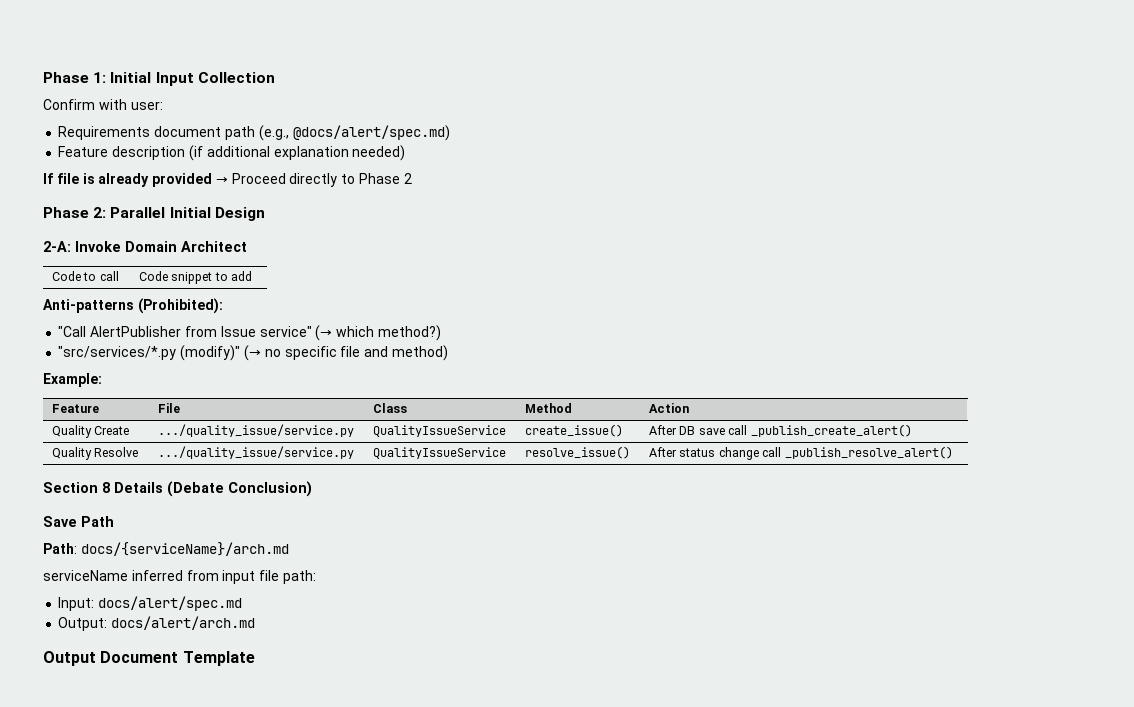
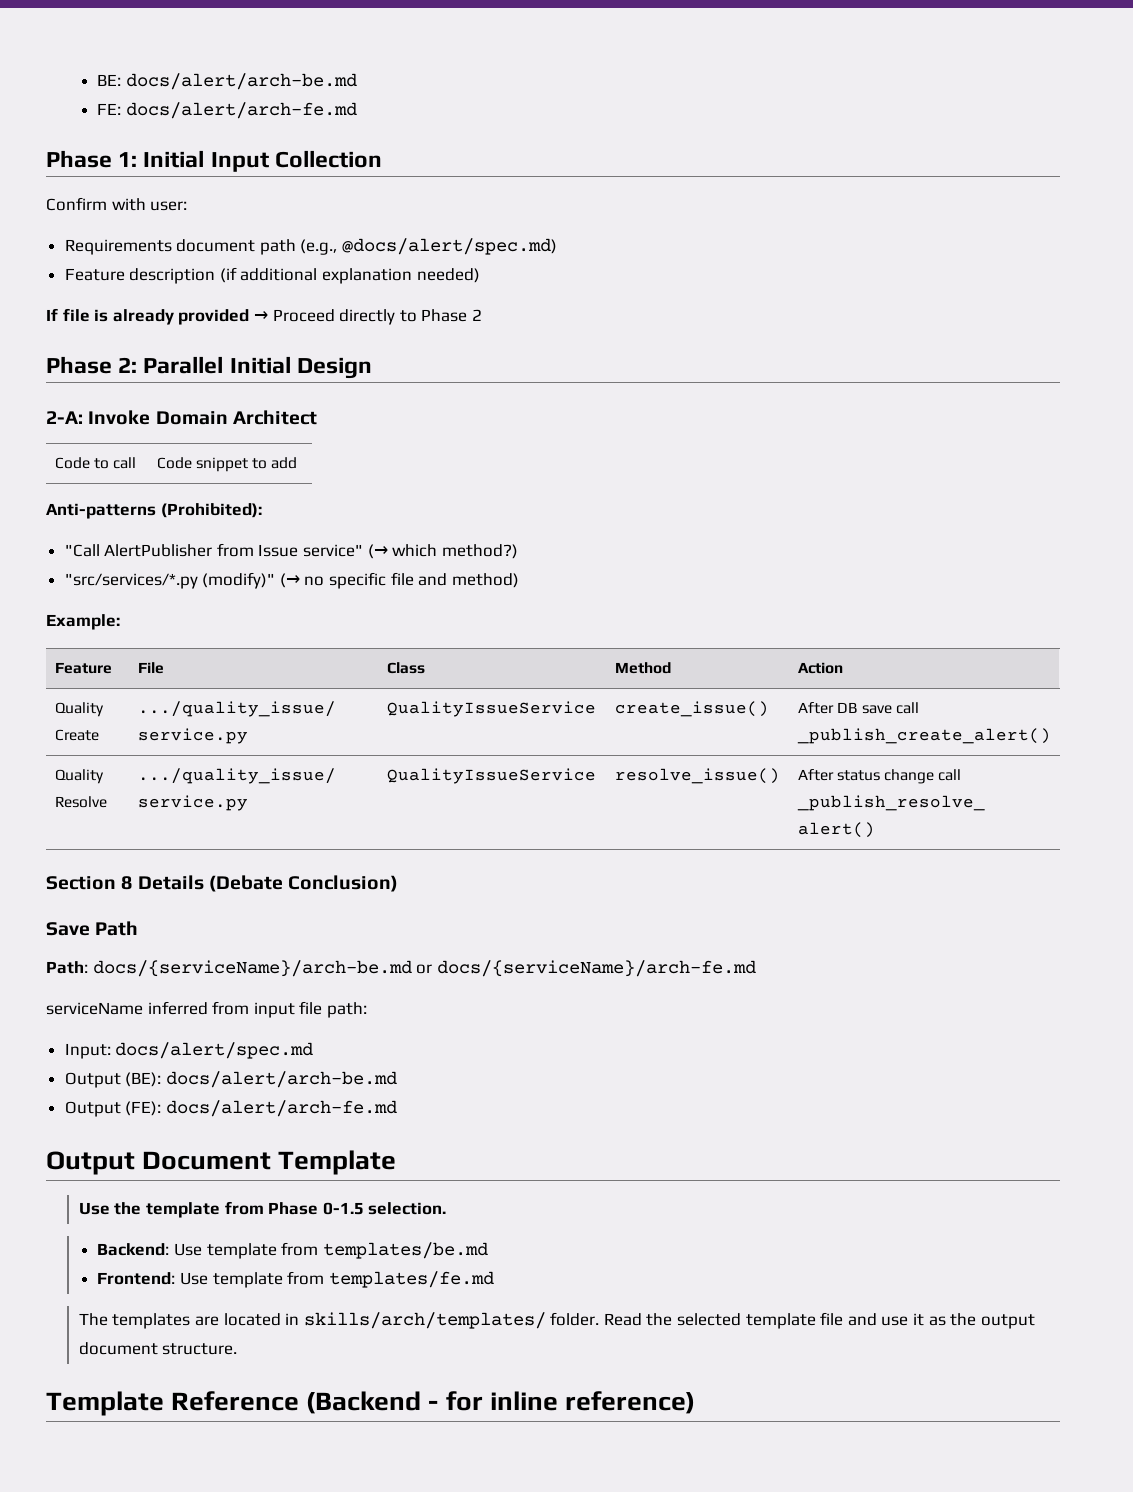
(43, 77) none -> [97,73,358,90] [97,102,358,119] BE: docs/alert/arch-be.md // FE: docs/alert/arch-fe.md //
[80,542,289,556] docs/{serviceName}/arch.md -> [92,960,756,977] docs/{serviceName}/arch-be.md or docs/{serviceName}/arch-fe.md
[58,616,256,631] [43,651,255,666] Output: docs/alert/arch.md // Output Document Template -> [64,1071,397,1088] [64,1100,397,1117] [46,1150,397,1175] [78,1201,447,1218] [97,1242,488,1259] [97,1271,494,1288] [78,1312,1035,1329] [78,1342,238,1355] [46,1391,695,1416] Output (BE): docs/alert/arch-be.md // Output (FE): docs/alert/arch-fe.md // Output Document Template // Use the template from Phase 0-1.5 selection. // Backend: Use template from templates/be.md // Frontend: Use template from templates/fe.md // The templates are located in skills/arch/templates/ folder. Read the selected template file and use it as the output document structure. // Template Reference (Backend - for inline reference)

